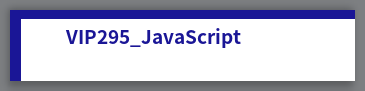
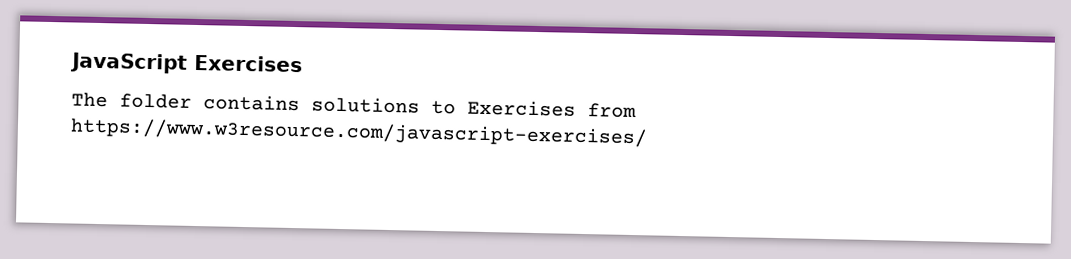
[65,28,241,48] VIP295_JavaScript -> [70,52,303,74] [71,92,637,119] [70,117,648,149] JavaScript Exercises // The folder contains solutions to Exercises from https://www.w3resource.com/javascript-exercises/

